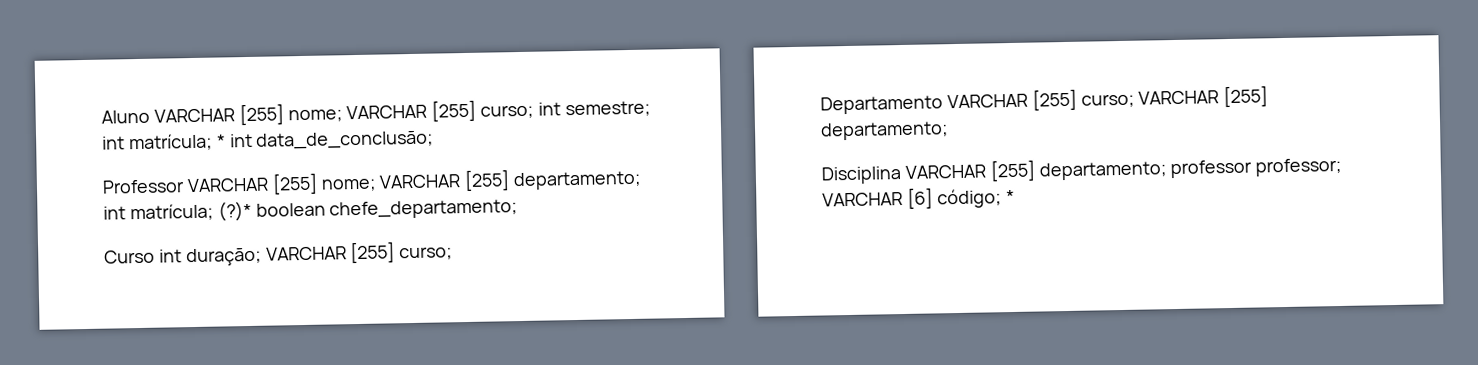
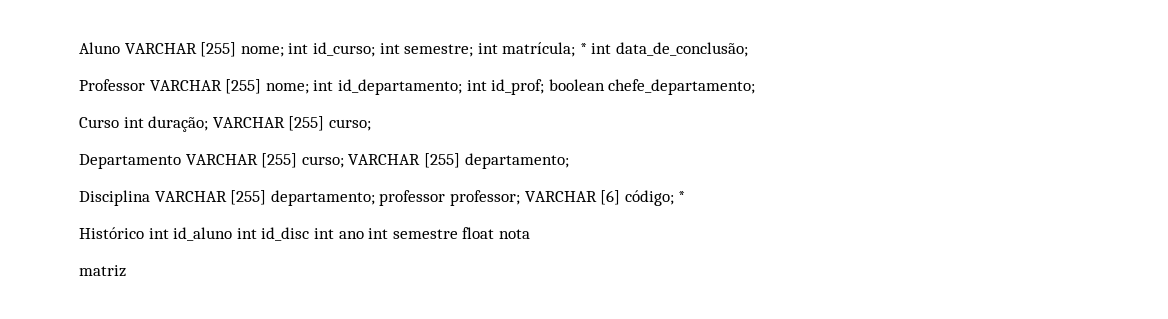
[346,99,535,122] VARCHAR [255] curso; -> [288,42,375,57] int id_curso;
[379,169,643,192] [103,200,252,222] VARCHAR [255] departamento; int matrícula; (?)* -> [313,79,545,95] int id_departamento; int id_prof;
(1015, 196) none -> [79,227,530,241] [79,265,126,277] // Histórico int id_aluno int id_disc int ano int semestre float nota // matriz

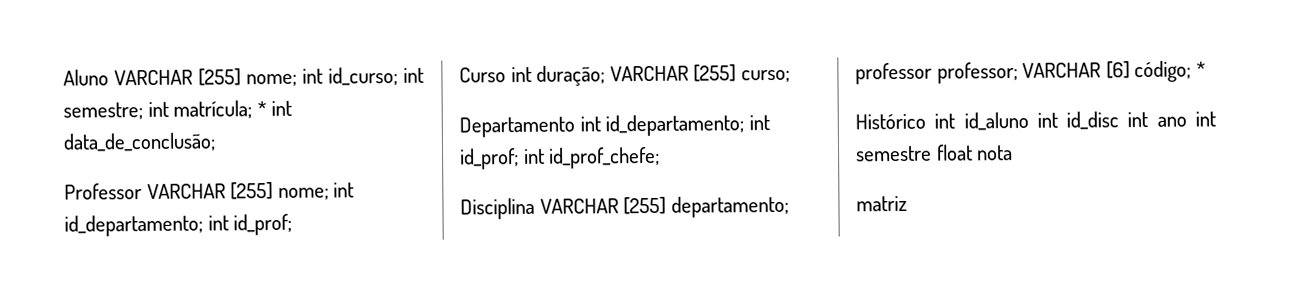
[548,79,756,95] boolean chefe_departamento; -> (293, 224) none
[185,153,569,169] VARCHAR [255] curso; VARCHAR [255] departamento; -> [579,114,770,137] [460,146,661,170] int id_departamento; int id_prof; int id_prof_chefe;

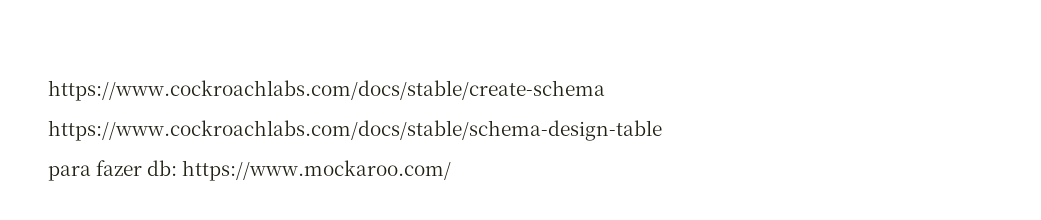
[63,67,424,87] [63,100,293,120] [63,132,216,152] [64,182,355,200] [64,213,293,237] [459,64,790,87] [459,114,770,138] [460,146,661,170] [460,195,789,220] [855,60,1206,85] [855,111,1216,131] [855,144,1014,162] [856,195,907,212] Aluno VARCHAR [255] nome; int id_curso; int semestre; int matrícula; * int data_de_conclusão; // Professor VARCHAR [255] nome; int id_departamento; int id_prof; // Curso int duração; VARCHAR [255] curso; // Departamento int id_departamento; int id_prof; int id_prof_chefe; // Disciplina VARCHAR [255] departamento; professor professor; VARCHAR [6] código; * // Histórico int id_aluno int id_disc int ano int semestre float nota // matriz -> [48,80,605,101] [48,120,662,141] [48,160,452,181] https://www.cockroachlabs.com/docs/stable/create-schema // https://www.cockroachlabs.com/docs/stable/schema-design-table // para fazer db: https://www.mockaroo.com/

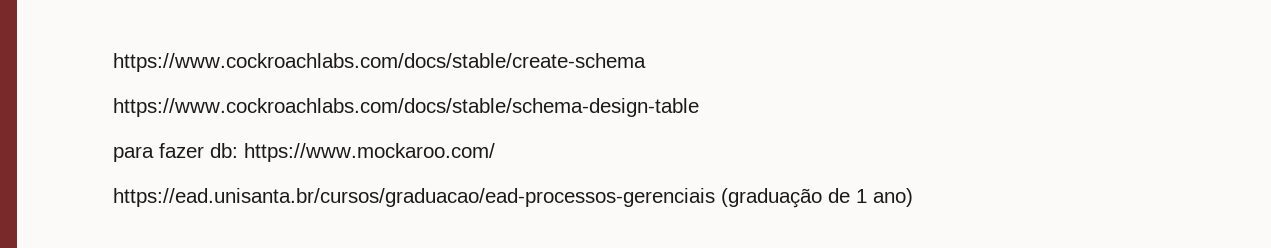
(452, 170) none -> [113,188,913,208] // https://ead.unisanta.br/cursos/graduacao/ead-processos-gerenciais (graduação de 1 ano)

